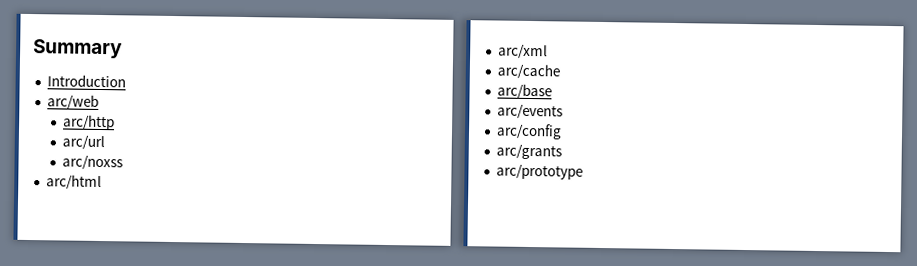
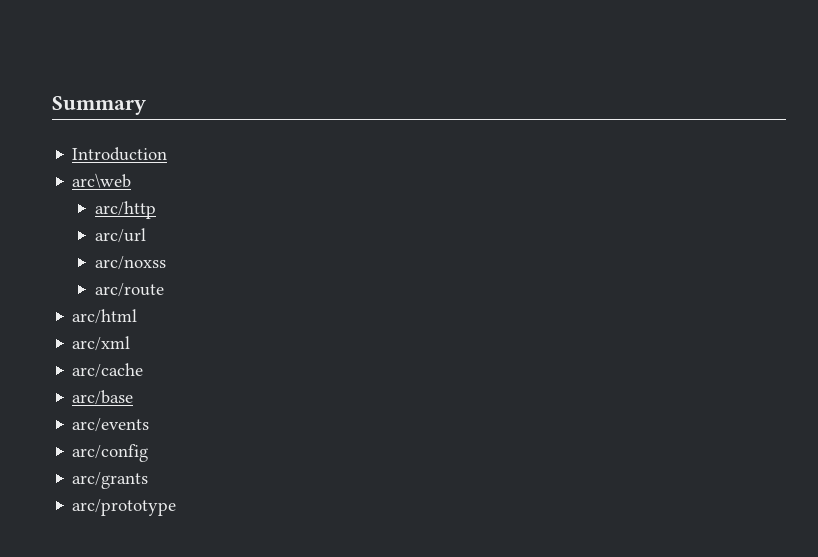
[46,94,99,110] arc/web -> [72,173,132,188] arc\web
(124, 163) none -> [95,283,165,297] // arc/route

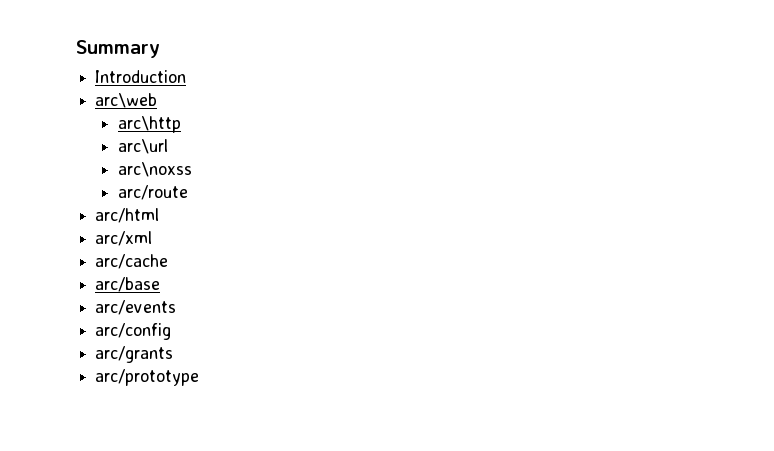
[95,201,157,219] [95,228,147,243] [95,256,167,270] arc/http // arc/url // arc/noxss -> [117,116,181,133] [117,139,168,154] [117,162,192,177] arc\http // arc\url // arc\noxss

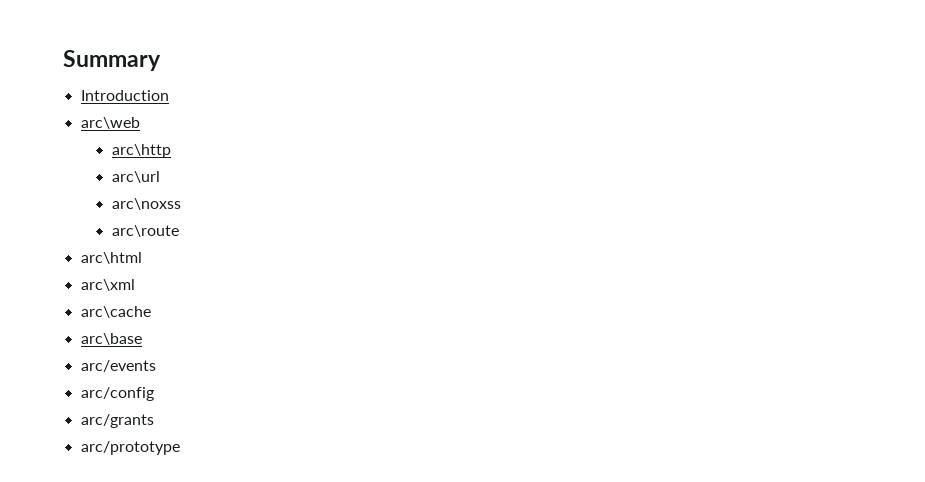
[117,185,188,200] [95,208,160,223] [95,231,153,246] [95,254,169,269] [95,277,161,292] arc/route // arc/html // arc/xml // arc/cache // arc/base -> [111,225,179,237] [80,252,142,264] [80,279,135,291] [80,306,151,318] [80,333,142,345] arc\route // arc\html // arc\xml // arc\cache // arc\base

